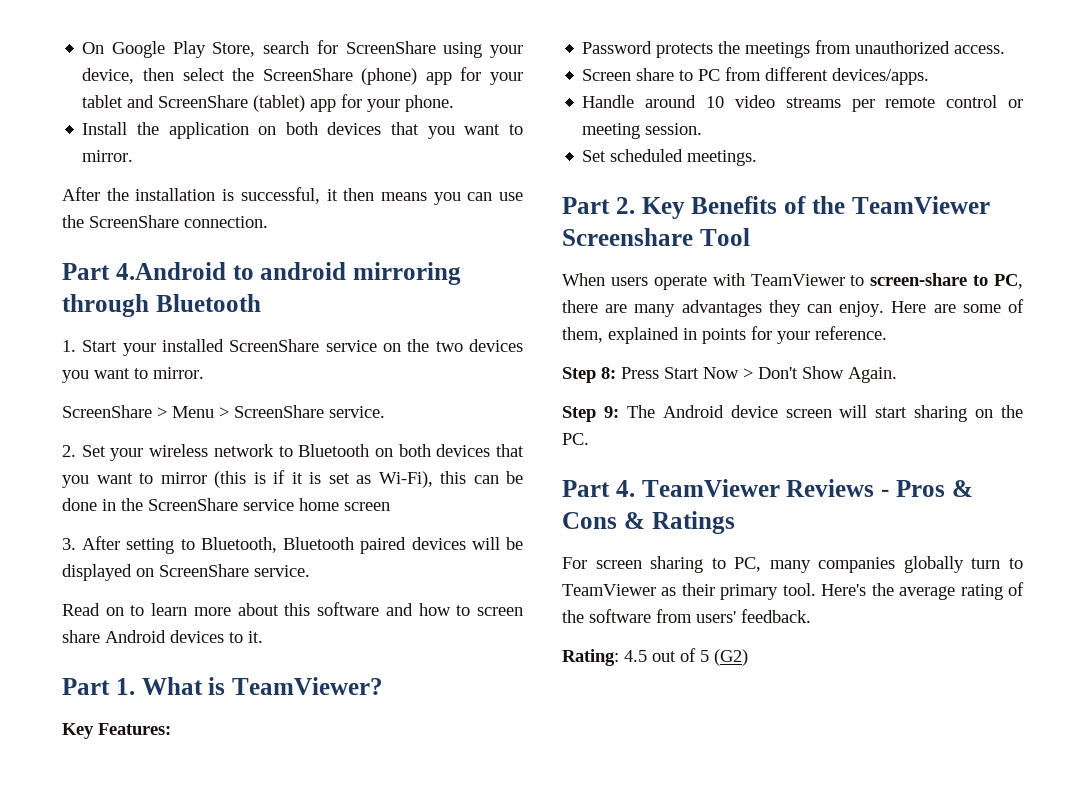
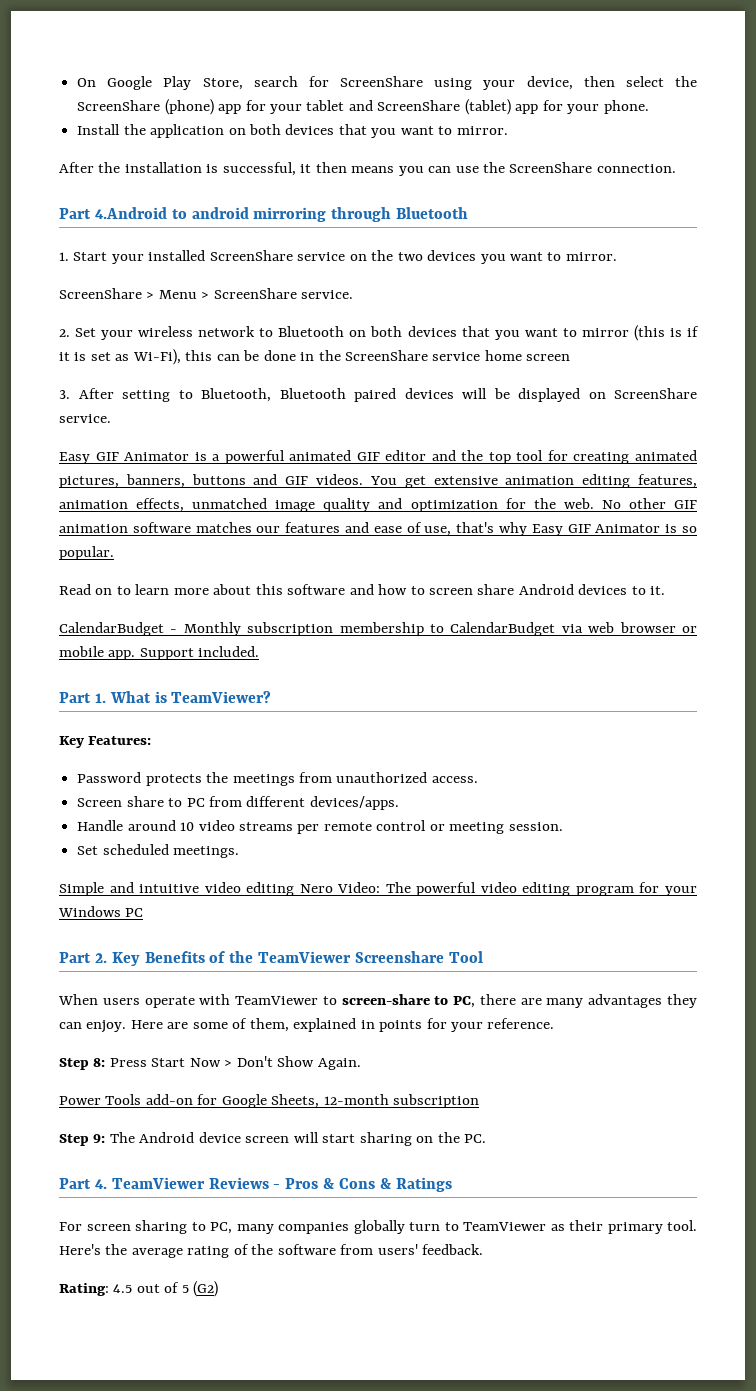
(310, 571) none -> [59,450,698,464] [59,474,697,488] [59,498,697,512] [59,522,697,536] [59,546,114,560] // Easy GIF Animator is a powerful animated GIF editor and the top tool for creating animated pictures, banners, buttons and GIF videos. You get extensive animation editing features, animation effects, unmatched image quality and optimization for the web. No other GIF animation software matches our features and ease of use, that's why Easy GIF Animator is so popular.
(263, 637) none -> [59,622,697,636] [59,646,260,660] // CalendarBudget - Monthly subscription membership to CalendarBudget via web browser or mobile app. Support included.
(758, 158) none -> [59,882,698,896] [58,906,144,917] // Simple and intuitive video editing Nero Video: The powerful video editing program for your Windows PC
(897, 375) none -> [59,1094,480,1108] // Power Tools add-on for Google Sheets, 12-month subscription

